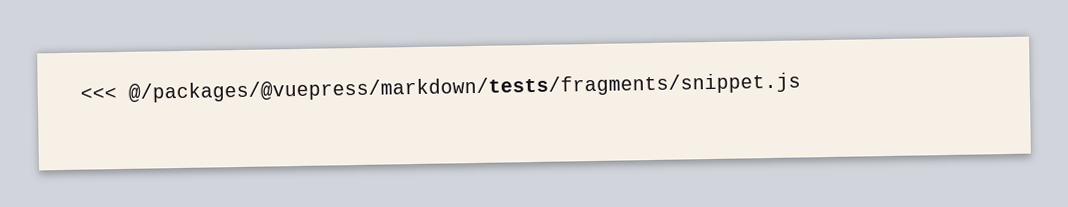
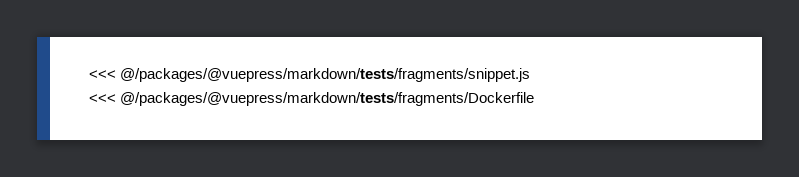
(801, 87) none -> [89,92,535,106] // <<< @/packages/@vuepress/markdown/tests/fragments/Dockerfile

